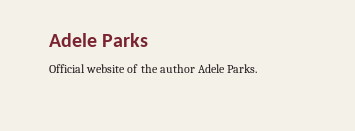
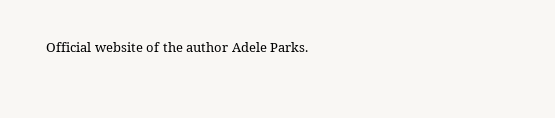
[49,33,149,47] Adele Parks // -> (46, 47) none

